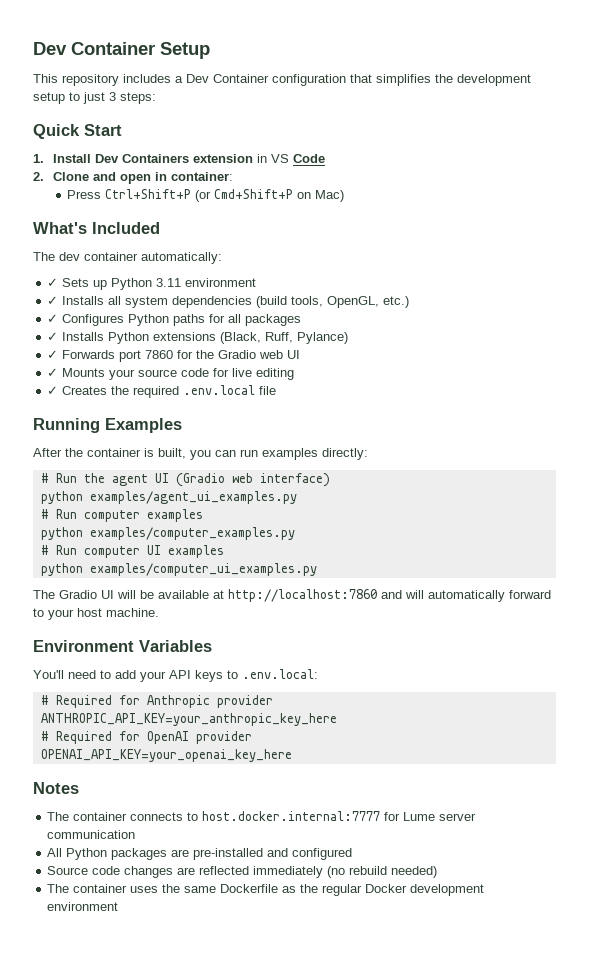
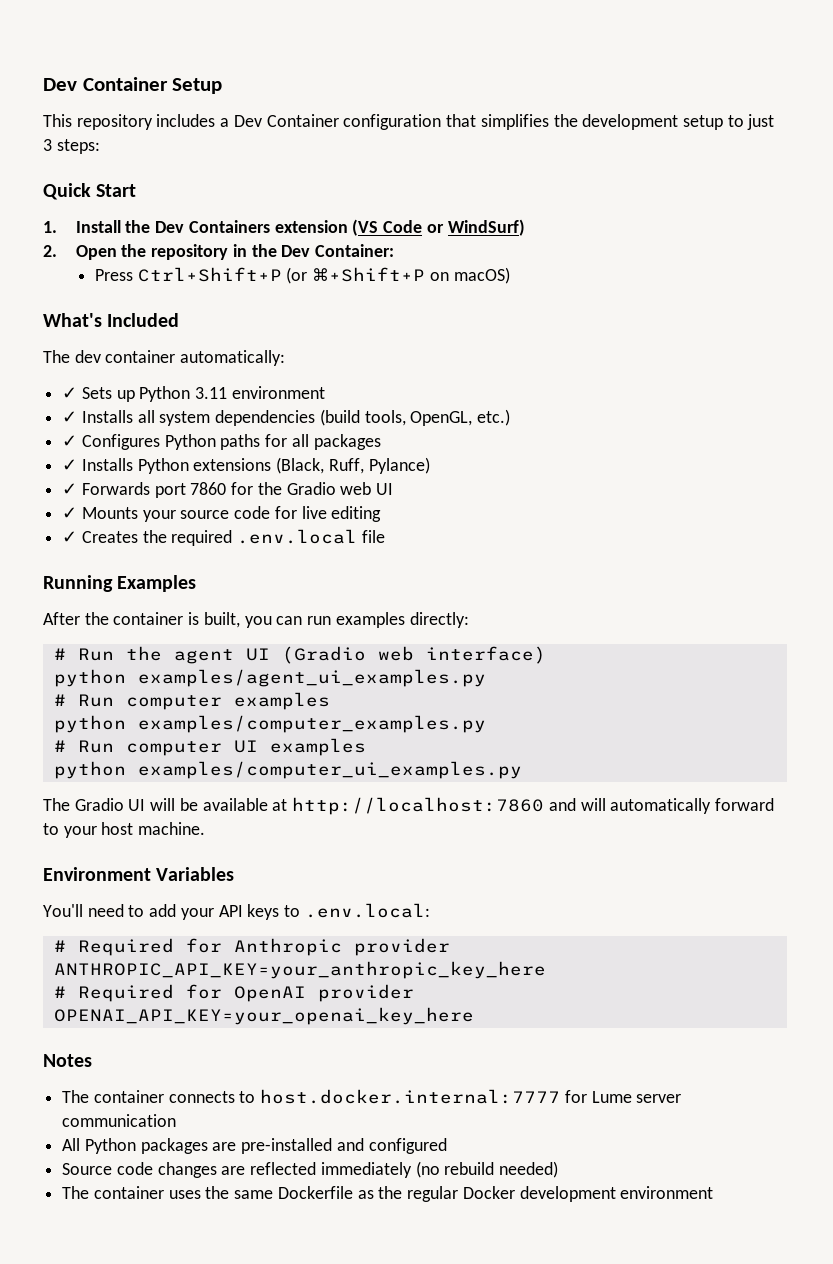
(91, 158) none -> [125,220,151,233] the
[256,154,289,163] in VS -> [352,219,379,236] (VS
(325, 158) none -> [426,219,525,236] or WindSurf)
[52,172,233,184] Clone and open in container: -> [75,244,395,260] Open the repository in the Dev Container:
[214,189,345,202] Cmd+Shift+P on Mac) -> [312,267,510,284] ⌘+Shift+P on macOS)

